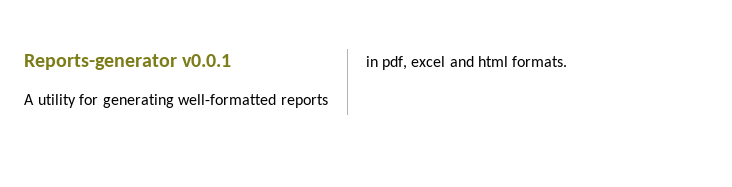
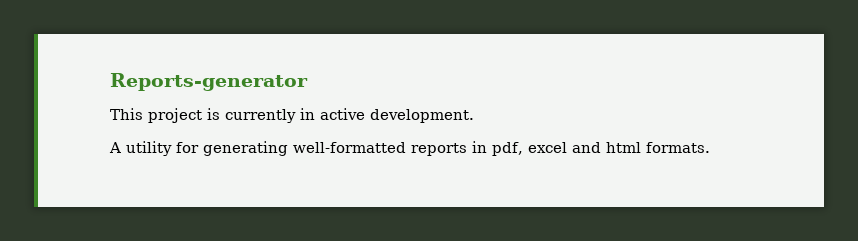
[182,54,232,67] v0.0.1 -> [110,108,474,123] // This project is currently in active development.

